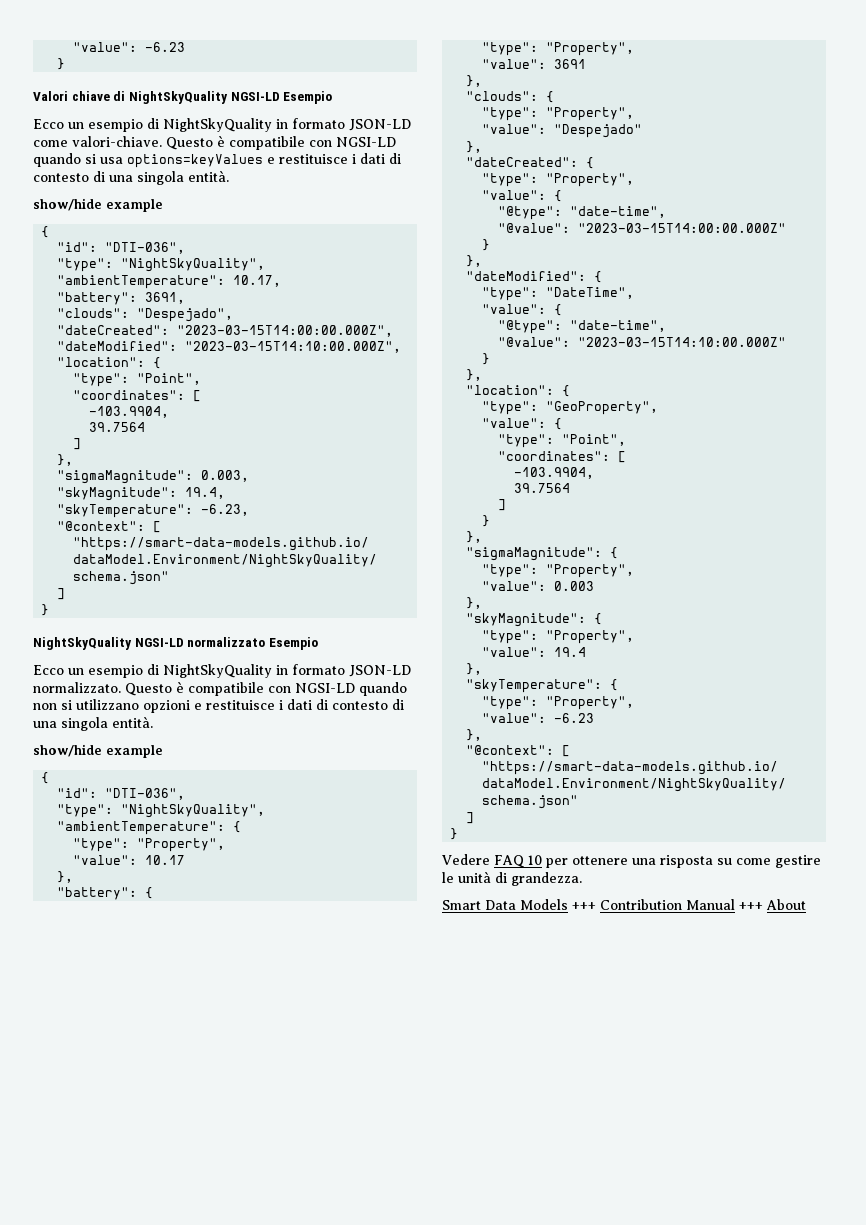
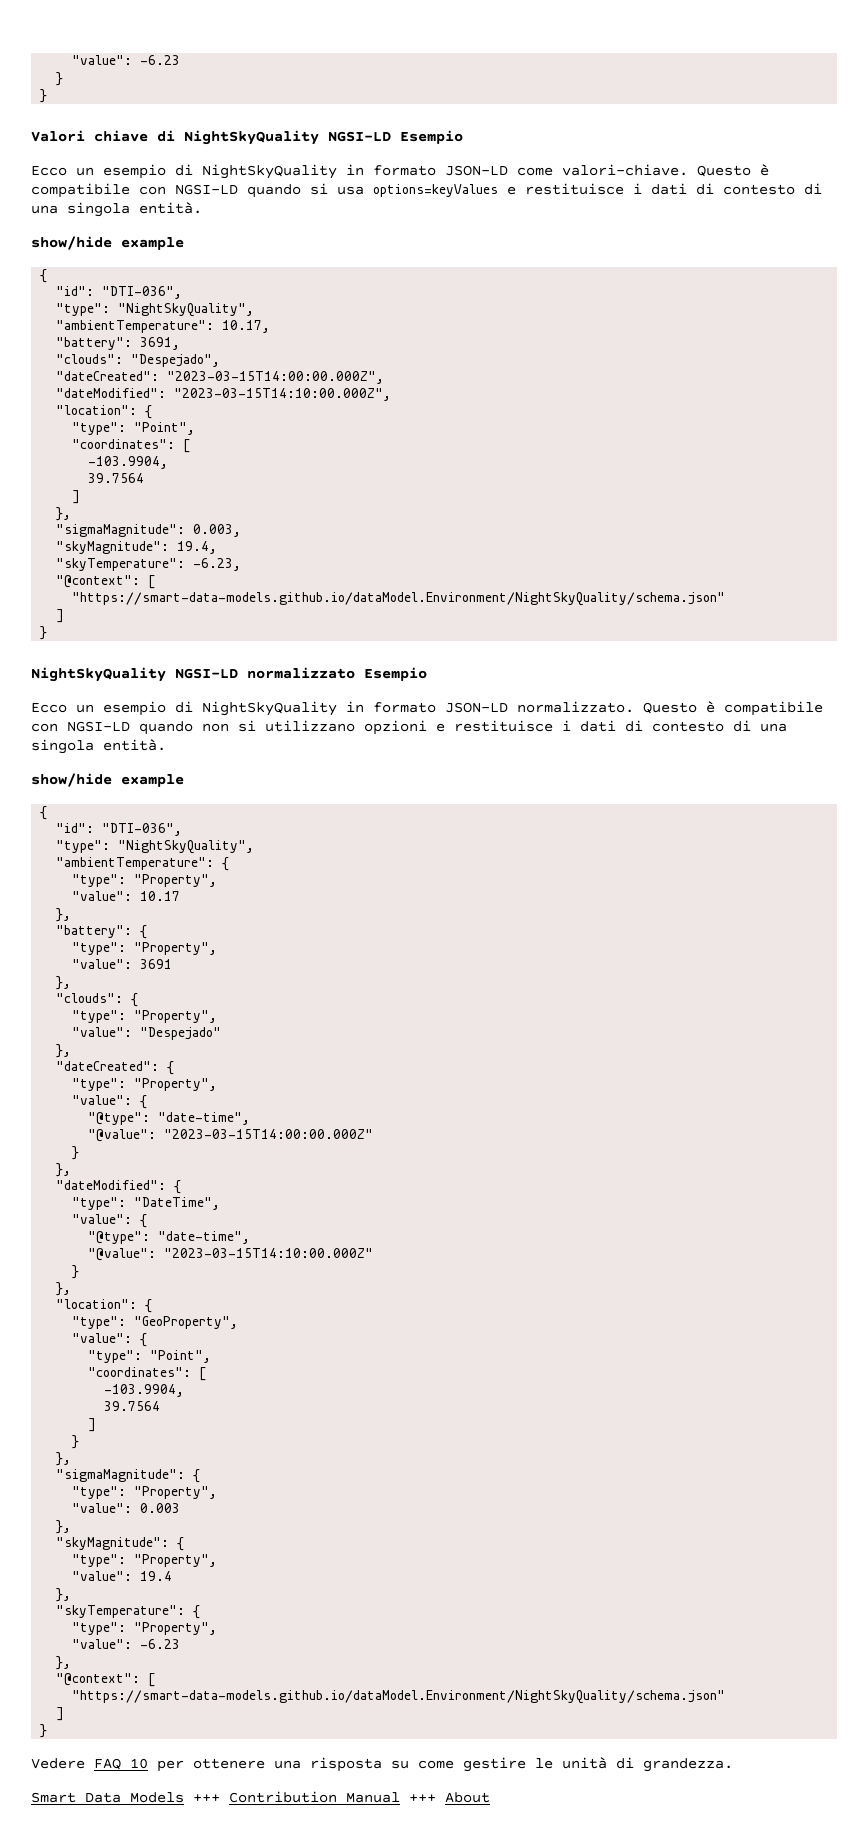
(66, 64) none -> [40,89,48,103] // }

